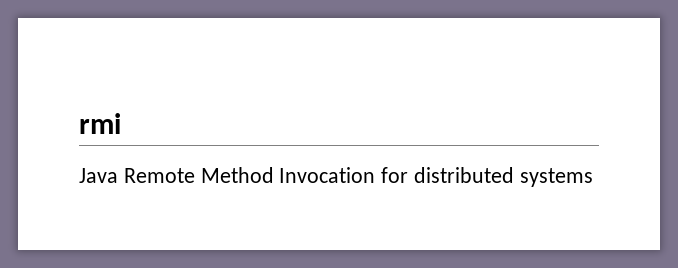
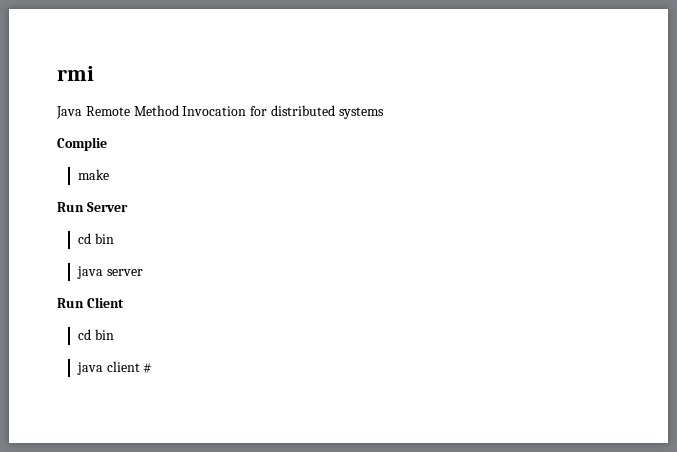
(593, 177) none -> [57,137,107,151] [77,169,109,180] [57,202,128,212] [77,233,114,244] [76,266,143,279] [57,297,124,308] [77,329,114,340] [76,361,153,375] // Complie // make // Run Server // cd bin // java server // Run Client // cd bin // java client #

